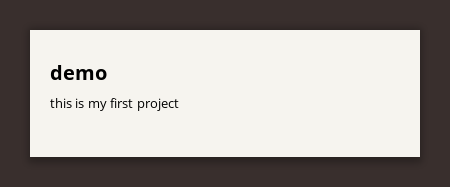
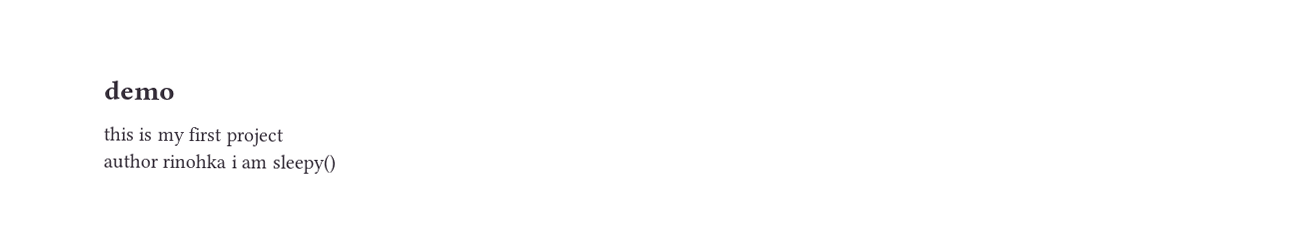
(179, 104) none -> [103,153,336,174] // author rinohka i am sleepy()

